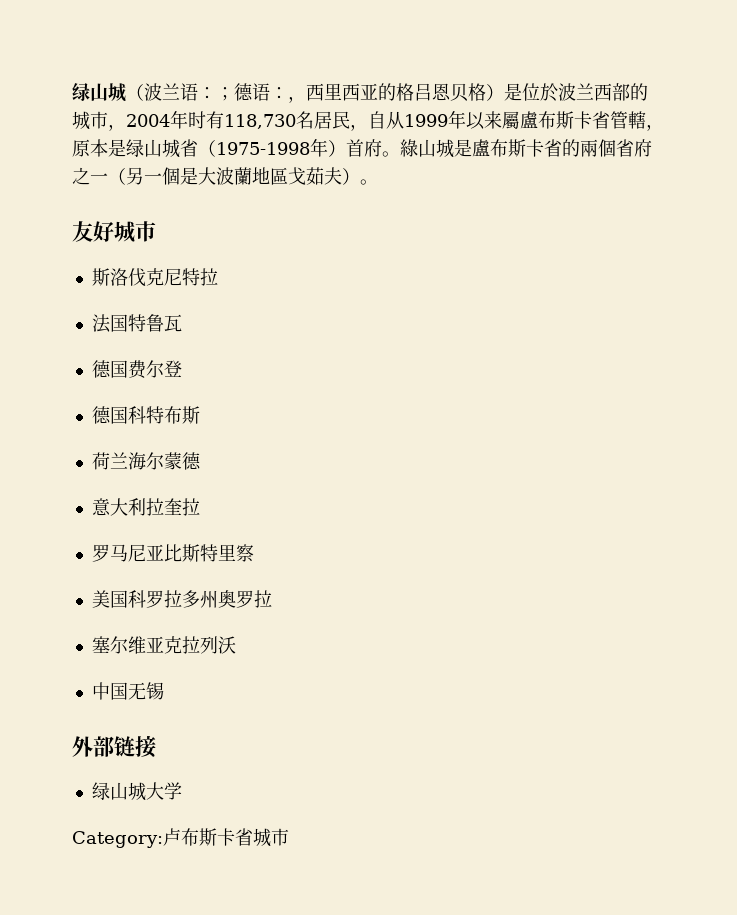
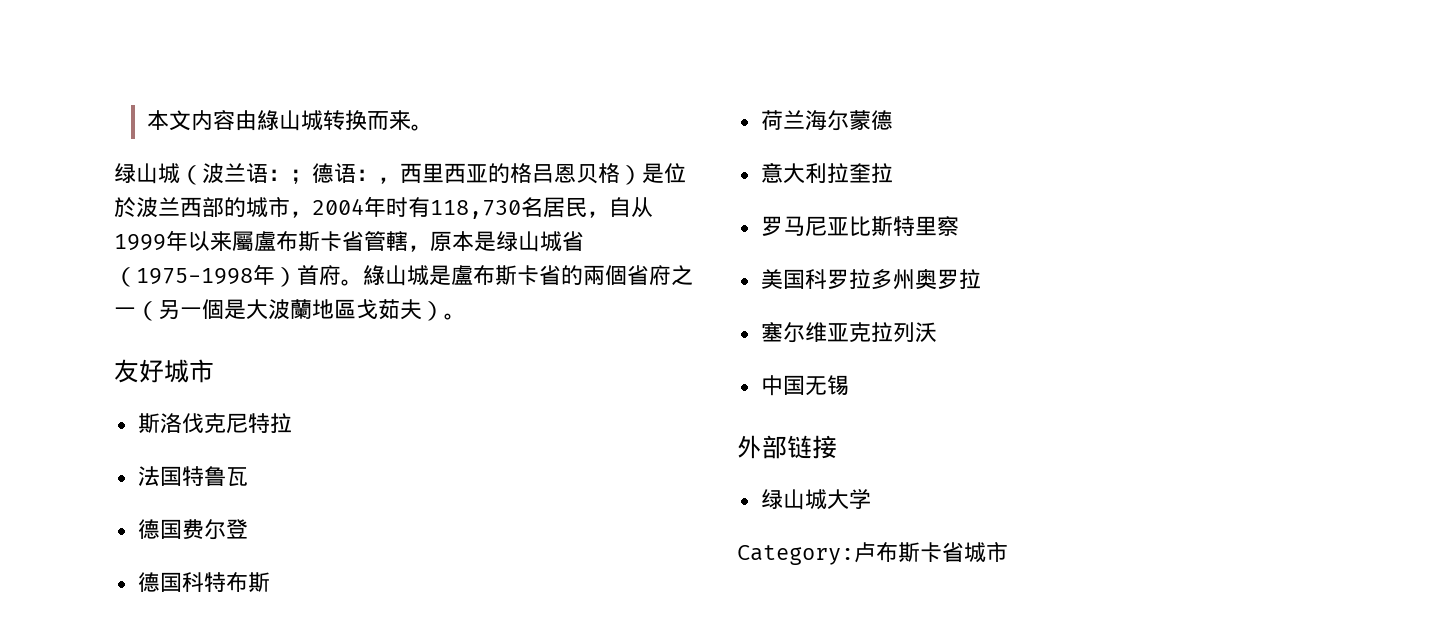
(72, 92) none -> [146,110,433,131] 本文内容由綠山城转换而来。 //

